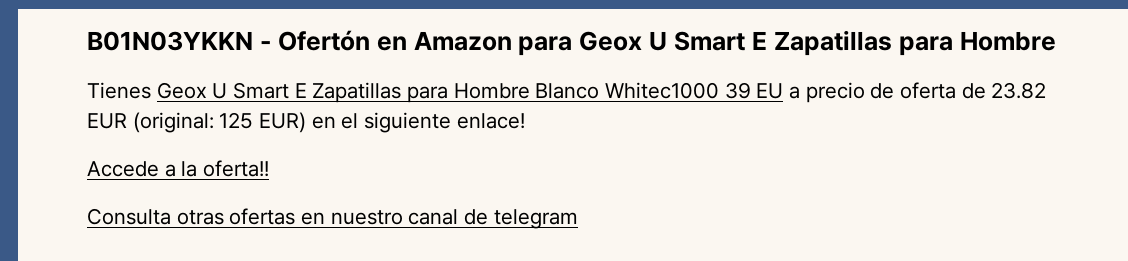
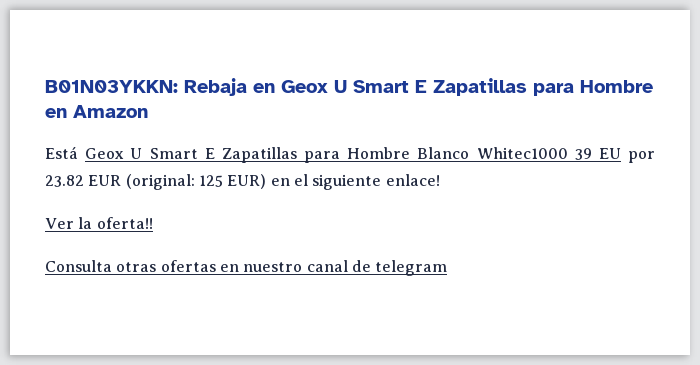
[87,30,1056,56] [87,82,151,99] B01N03YKKN - Ofertón en Amazon para Geox U Smart E Zapatillas para Hombre // Tienes -> [45,78,653,96] [45,105,148,118] [45,146,78,159] B01N03YKKN: Rebaja en Geox U Smart E Zapatillas para Hombre en Amazon // Está
[789,82,986,103] a precio de oferta de -> [627,151,655,163] por
[87,161,176,177] Accede a -> [45,218,74,229] Ver

